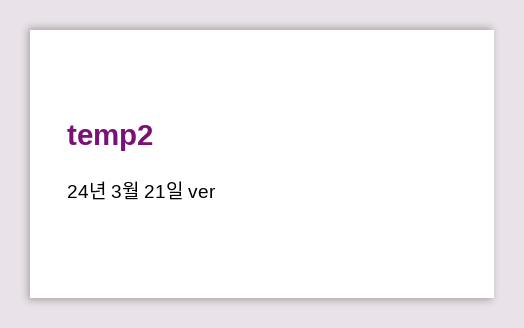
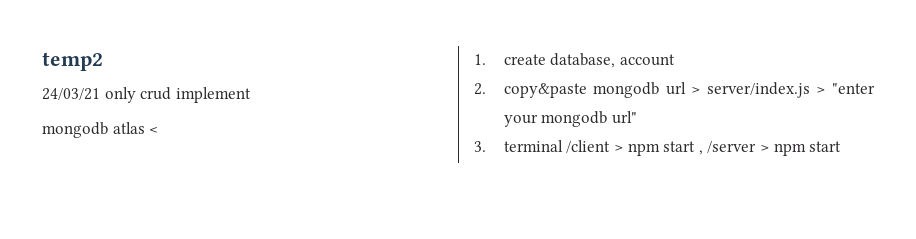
[67,181,217,200] 24년 3월 21일 ver -> [42,87,251,103] [42,122,159,138] [474,53,676,68] [474,82,875,98] [503,111,638,127] [474,140,842,156] 24/03/21 only crud implement // mongodb atlas < // 1. create database, account // 2. copy&paste mongodb url > server/index.js > "enter your mongodb url" // 3. terminal /client > npm start , /server > npm start

